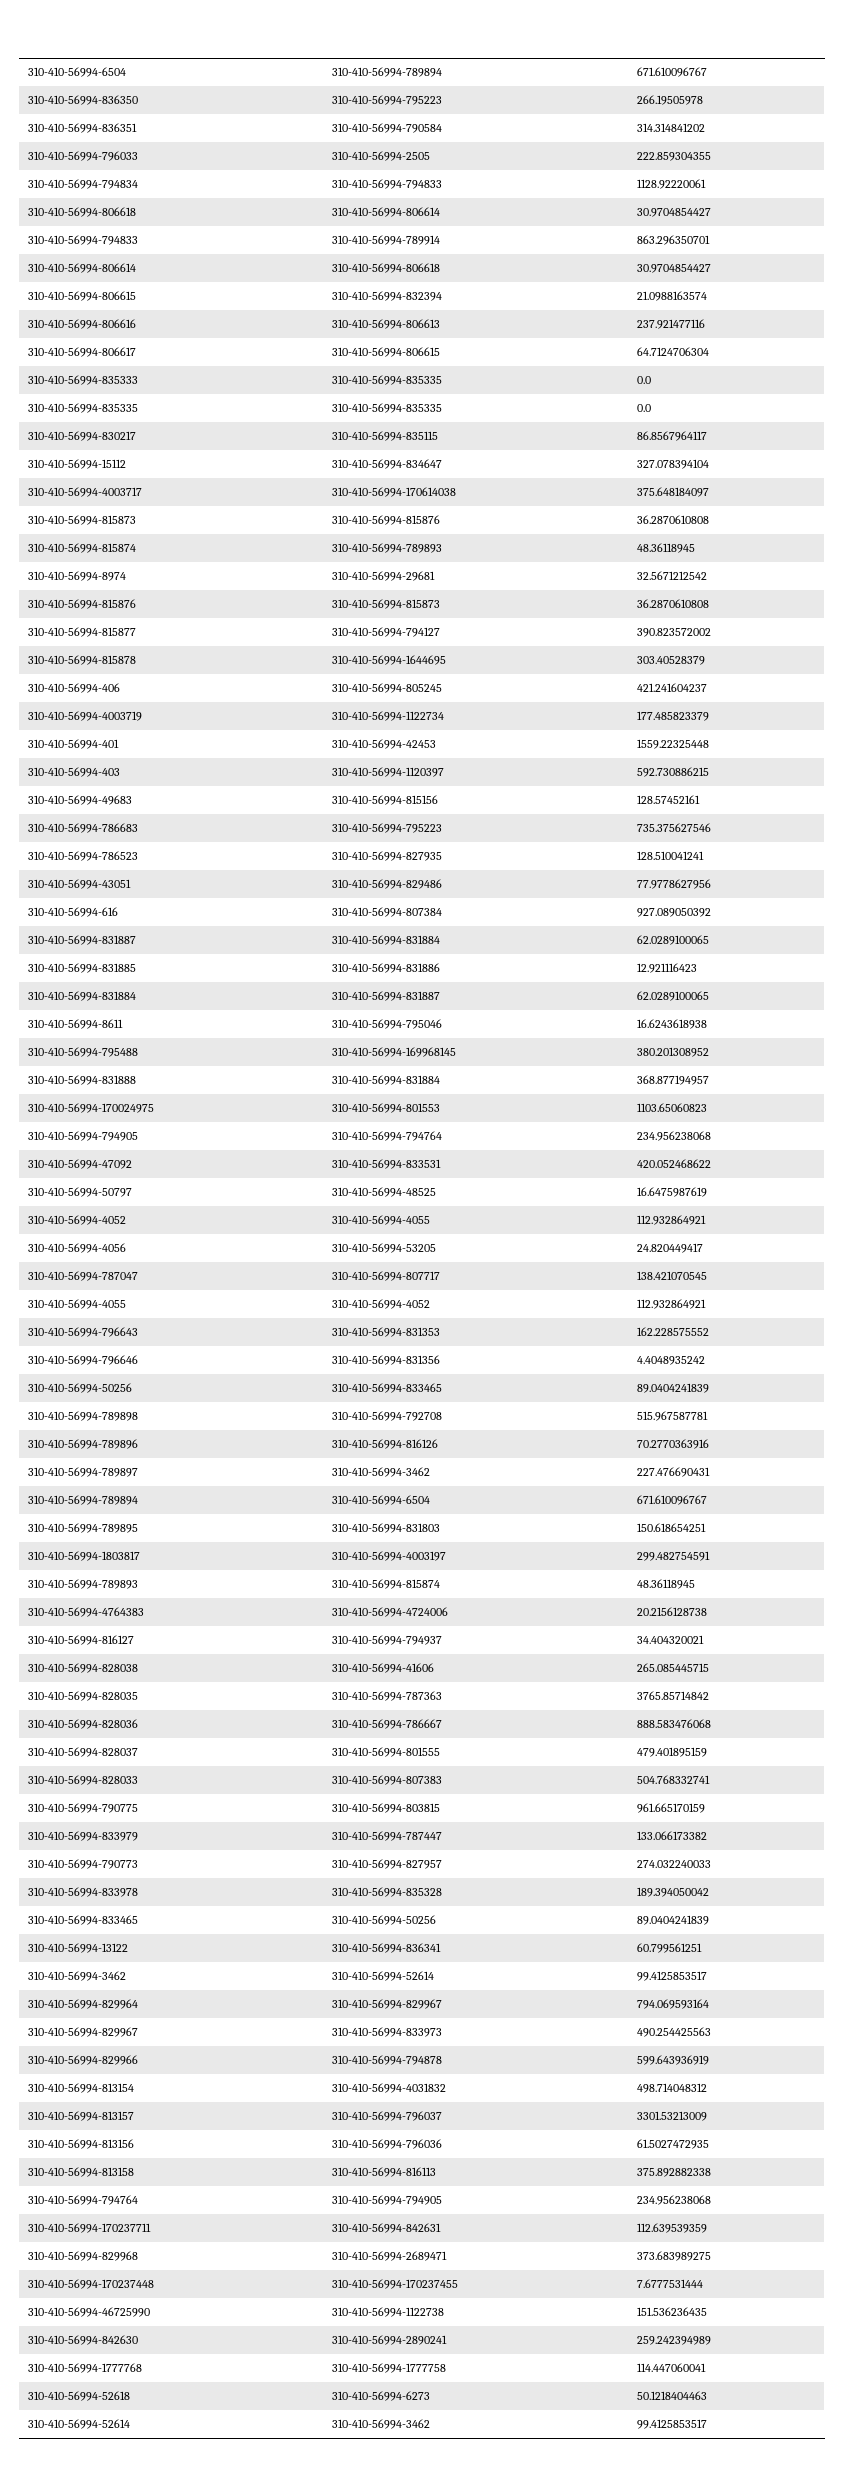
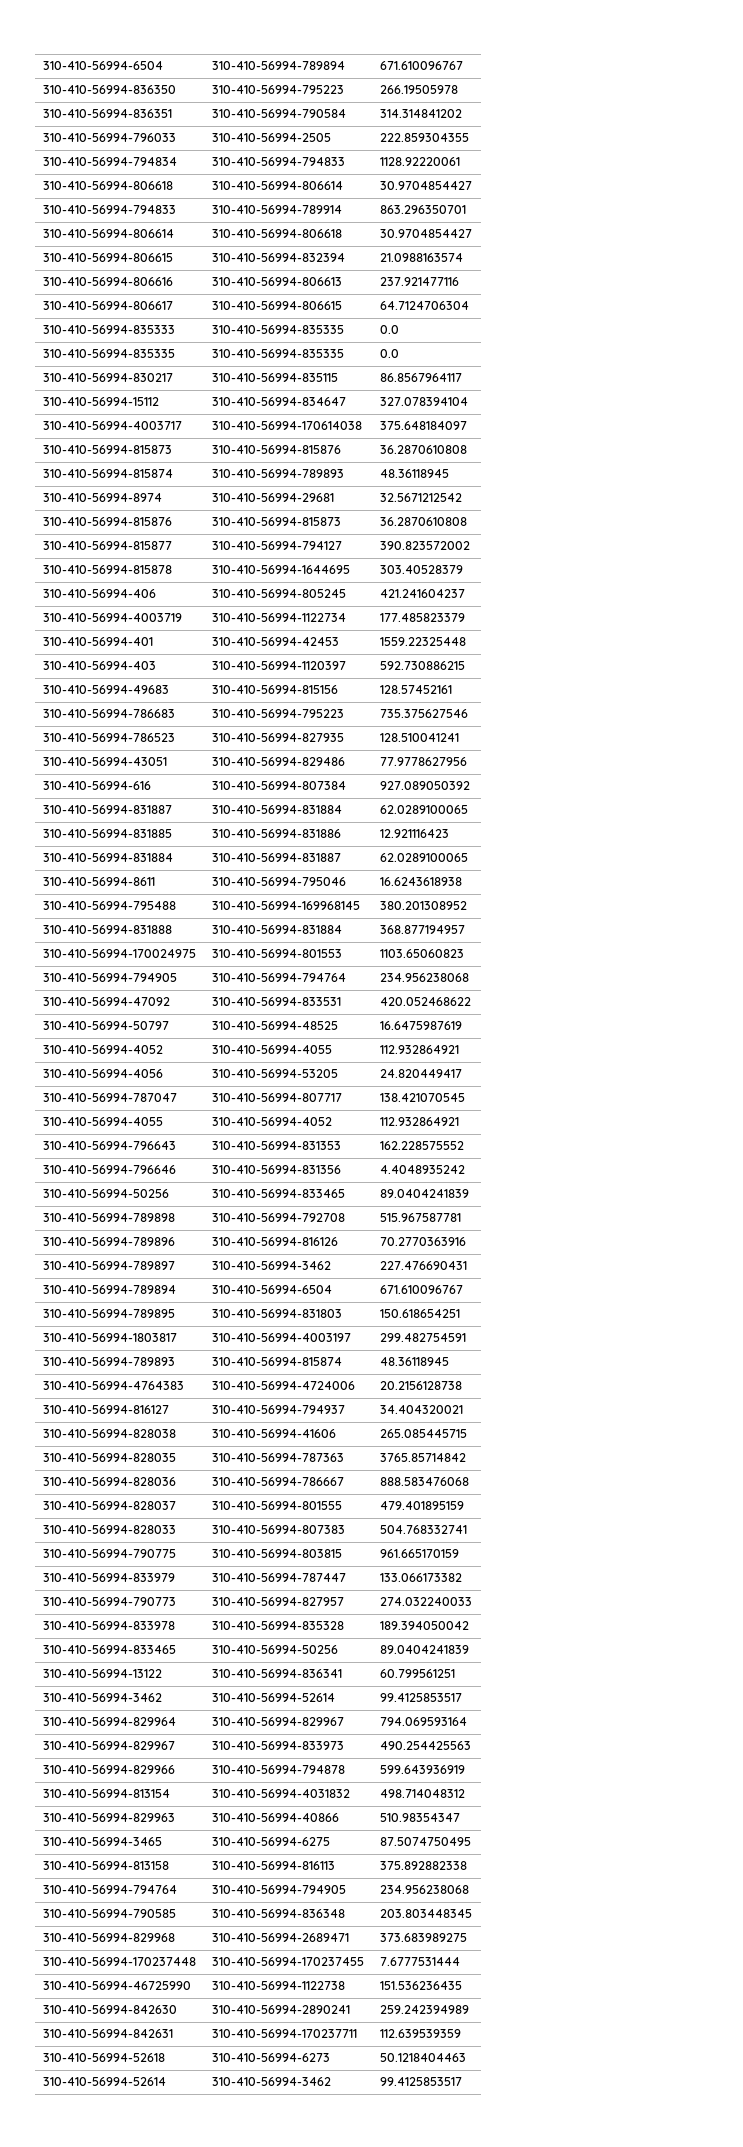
[28,2111,135,2121] [332,2111,443,2121] [637,2111,708,2121] [28,2139,135,2149] [332,2139,443,2149] [637,2139,710,2149] 310-410-56994-813157 | 310-410-56994-796037 | 3301.53213009 // 310-410-56994-813156 | 310-410-56994-796036 | 61.5027472935 -> [42,1813,175,1822] [211,1813,339,1822] [379,1813,460,1822] [42,1837,162,1846] [211,1837,330,1846] [379,1837,471,1846] 310-410-56994-829963 | 310-410-56994-40866 | 510.98354347 // 310-410-56994-3465 | 310-410-56994-6275 | 87.5074750495
[28,2223,152,2233] [332,2223,442,2233] [637,2223,708,2233] 310-410-56994-170237711 | 310-410-56994-842631 | 112.639539359 -> [42,1909,176,1918] [211,1909,345,1918] [379,1909,472,1918] 310-410-56994-790585 | 310-410-56994-836348 | 203.803448345
[28,2363,143,2373] [332,2363,447,2373] [637,2363,707,2372] 310-410-56994-1777768 | 310-410-56994-1777758 | 114.447060041 -> [42,2029,173,2038] [211,2029,357,2038] [379,2029,461,2038] 310-410-56994-842631 | 310-410-56994-170237711 | 112.639539359

